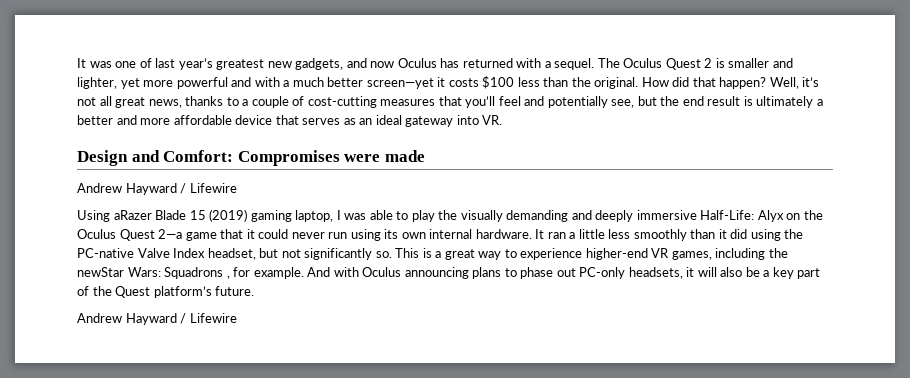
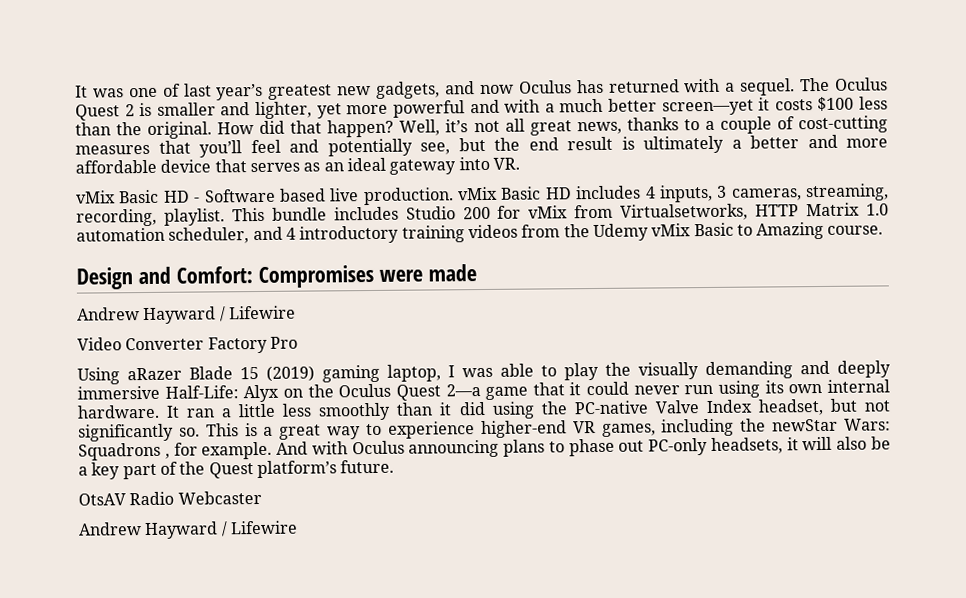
(503, 120) none -> [76,183,889,206] [76,202,889,227] [76,221,884,244] // vMix Basic HD - Software based live production. vMix Basic HD includes 4 inputs, 3 cameras, streaming, recording, playlist. This bundle includes Studio 200 for vMix from Virtualsetworks, HTTP Matrix 1.0 automation scheduler, and 4 introductory training videos from the Udemy vMix Basic to Amazing course.
(237, 188) none -> [77,336,298,354] // Video Converter Factory Pro
(255, 291) none -> [78,490,262,506] // OtsAV Radio Webcaster

